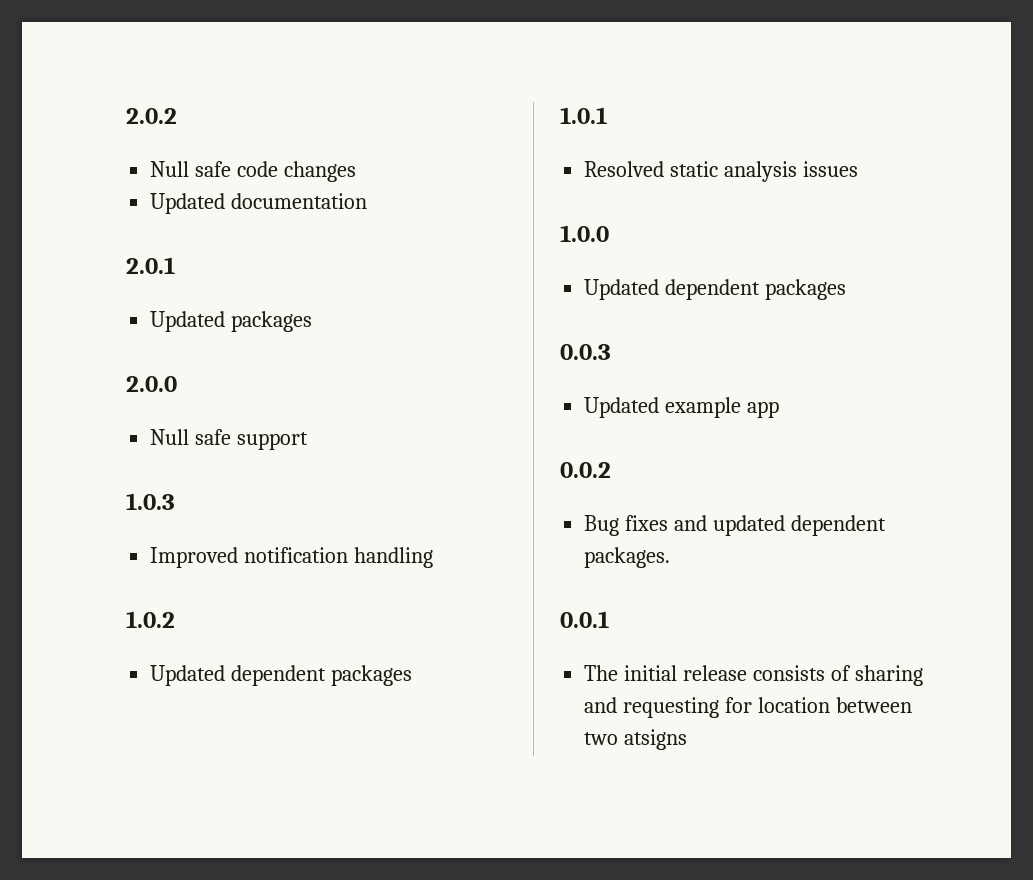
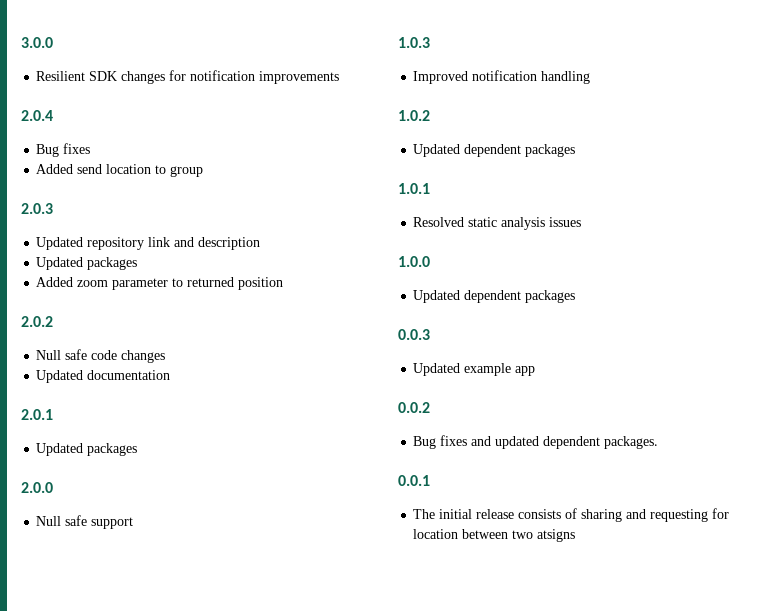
(126, 116) none -> [21,37,53,48] [36,70,340,84] [21,110,53,121] [36,143,91,157] [36,164,204,177] [21,203,53,214] [36,237,261,250] [36,257,138,270] [36,277,284,290] 3.0.0 // Resilient SDK changes for notification improvements // 2.0.4 // Bug fixes // Added send location to group // 2.0.3 // Updated repository link and description // Updated packages // Added zoom parameter to returned position //

